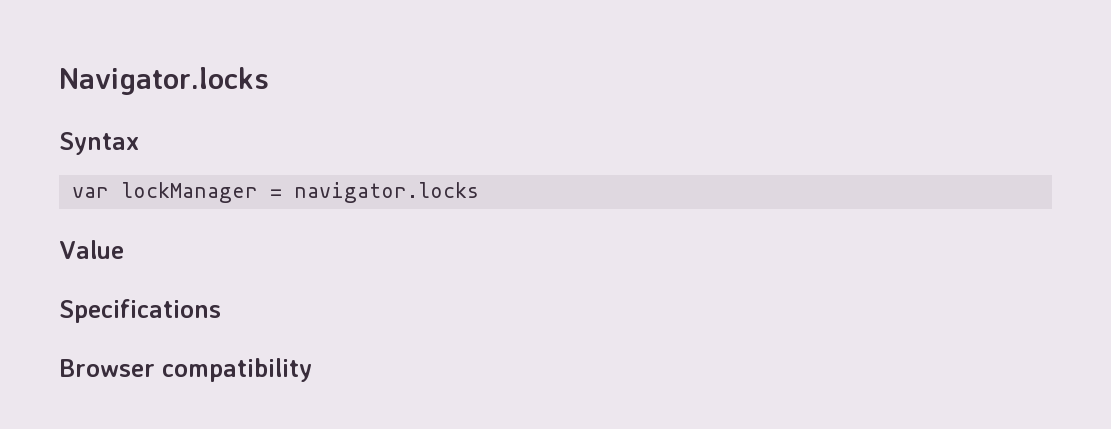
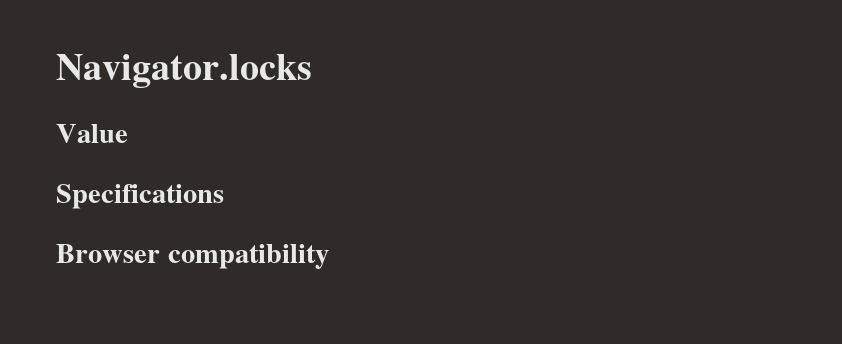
[59,132,139,155] [71,182,479,203] // Syntax // var lockManager = navigator.locks -> (312, 71) none

